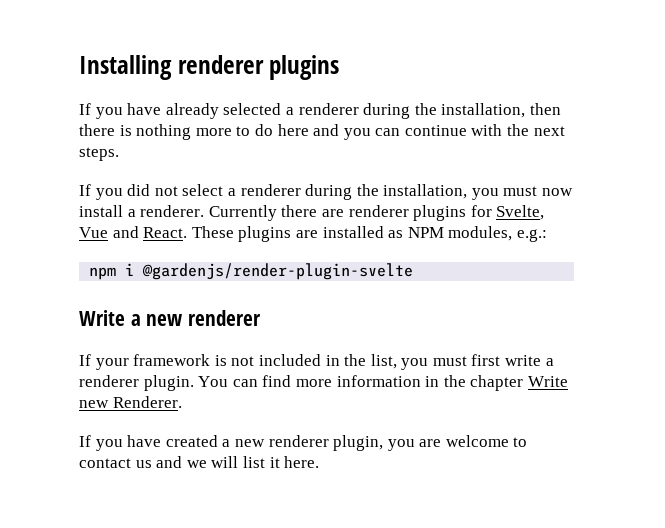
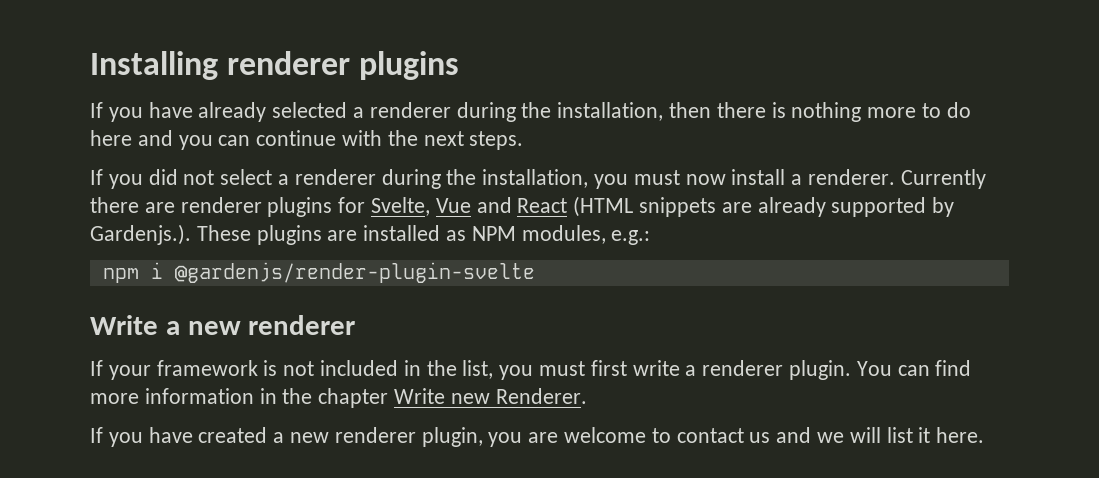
[143,227,188,238] React. -> [517,196,955,217] [90,224,191,245] React (HTML snippets are already supported by Gardenjs.).

